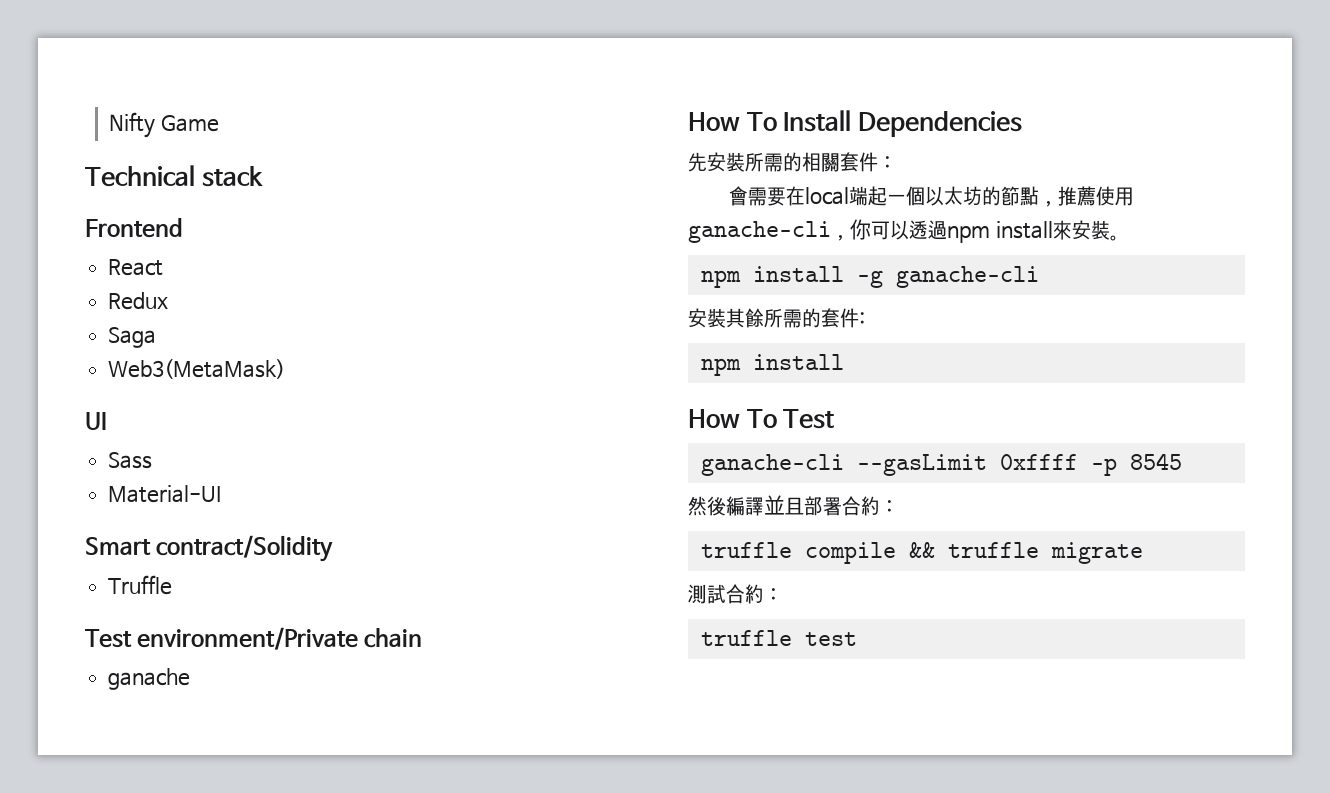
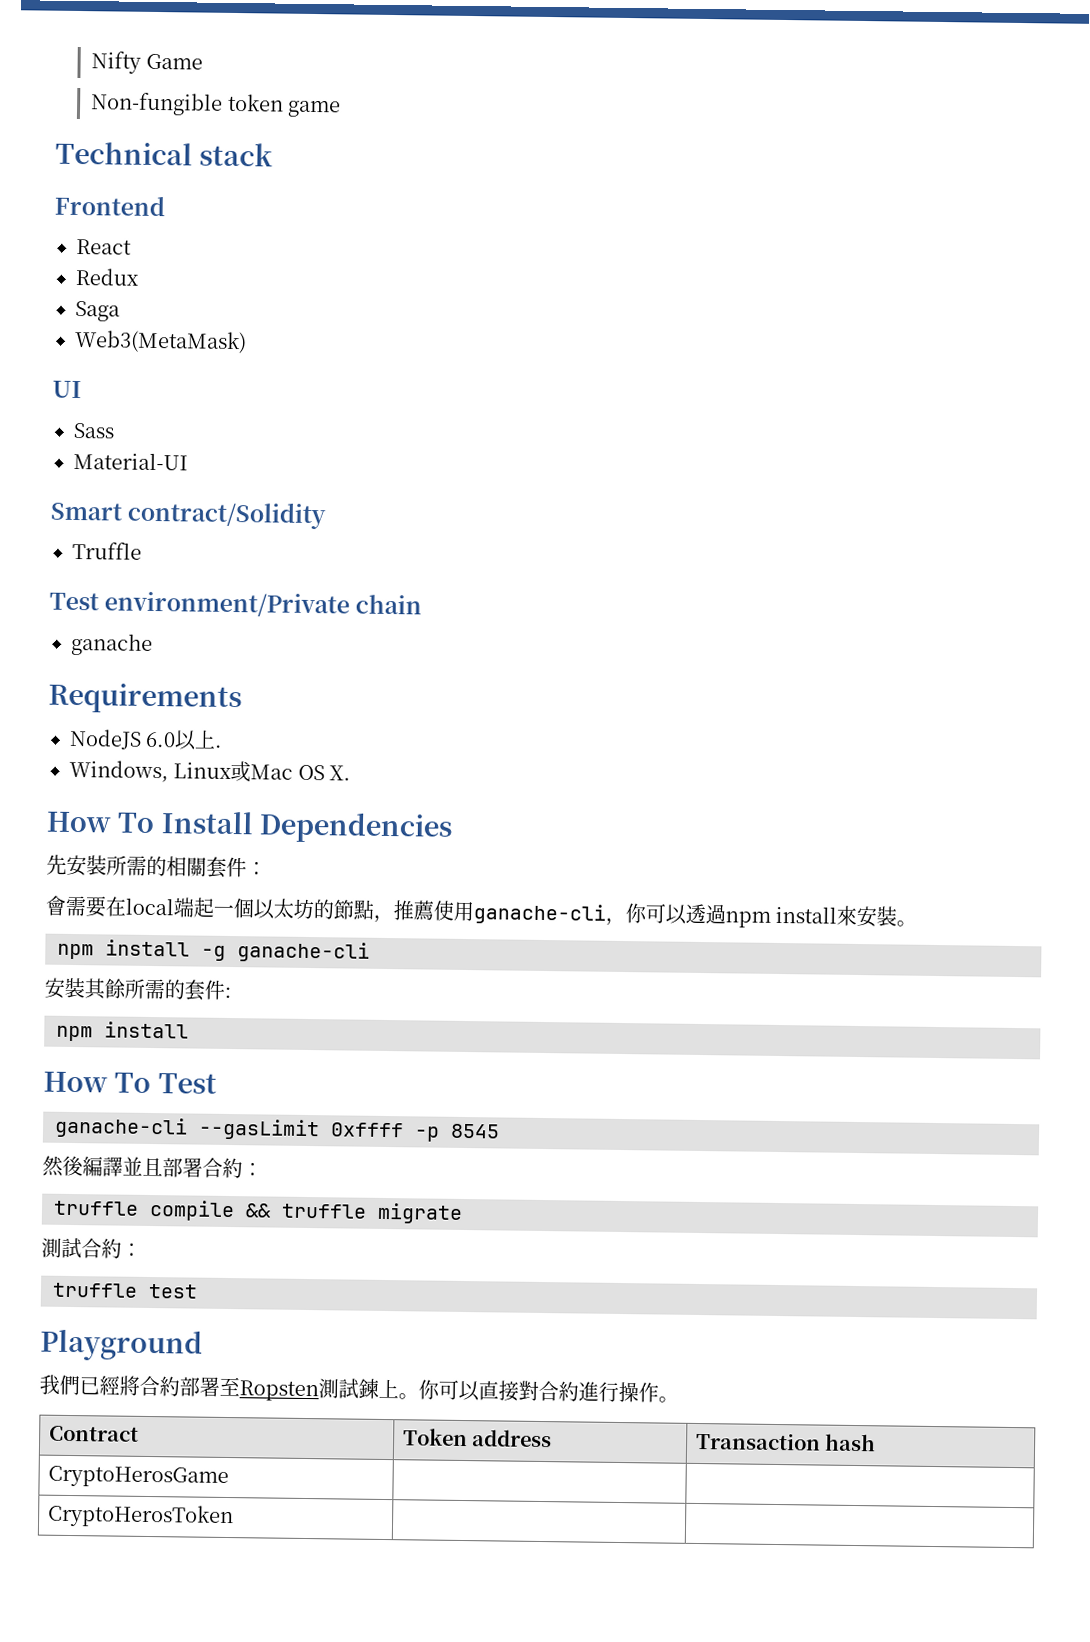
(219, 123) none -> [90,92,342,118] // Non-fungible token game
(191, 679) none -> [48,682,242,715] [69,728,223,751] [69,759,352,783] // Requirements // NodeJS 6.0以上. // Windows, Linux或Mac OS X.
(857, 639) none -> [40,1328,203,1362] [39,1374,679,1403] [48,1425,139,1442] [402,1428,553,1448] [695,1432,877,1452] [47,1465,229,1489] [46,1503,234,1529] // Playground // 我們已經將合約部署至Ropsten測試鍊上。你可以直接對合約進行操作。 // Contract | Token address | Transaction hash // CryptoHerosGame | | // CryptoHerosToken | |

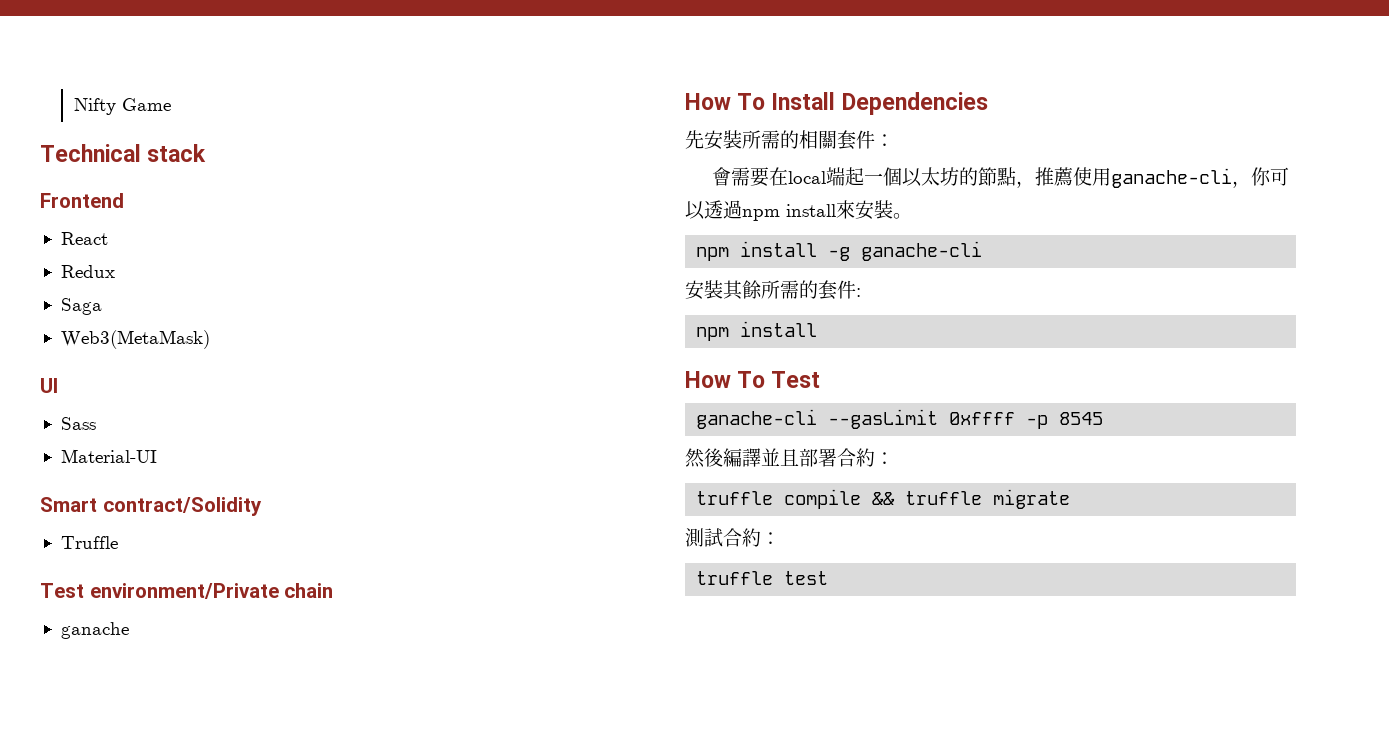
[90,92,342,118] // Non-fungible token game -> (171, 104) none
[48,682,242,715] [69,728,223,751] [69,759,352,783] // Requirements // NodeJS 6.0以上. // Windows, Linux或Mac OS X. -> (129, 630) none
[40,1328,203,1362] [39,1374,679,1403] [48,1425,139,1442] [402,1428,553,1448] [695,1432,877,1452] [47,1465,229,1489] [46,1503,234,1529] // Playground // 我們已經將合約部署至Ropsten測試鍊上。你可以直接對合約進行操作。 // Contract | Token address | Transaction hash // CryptoHerosGame | | // CryptoHerosToken | | -> (829, 578) none

